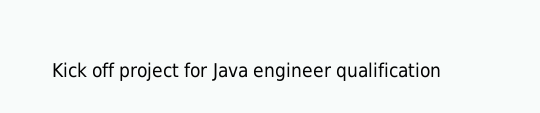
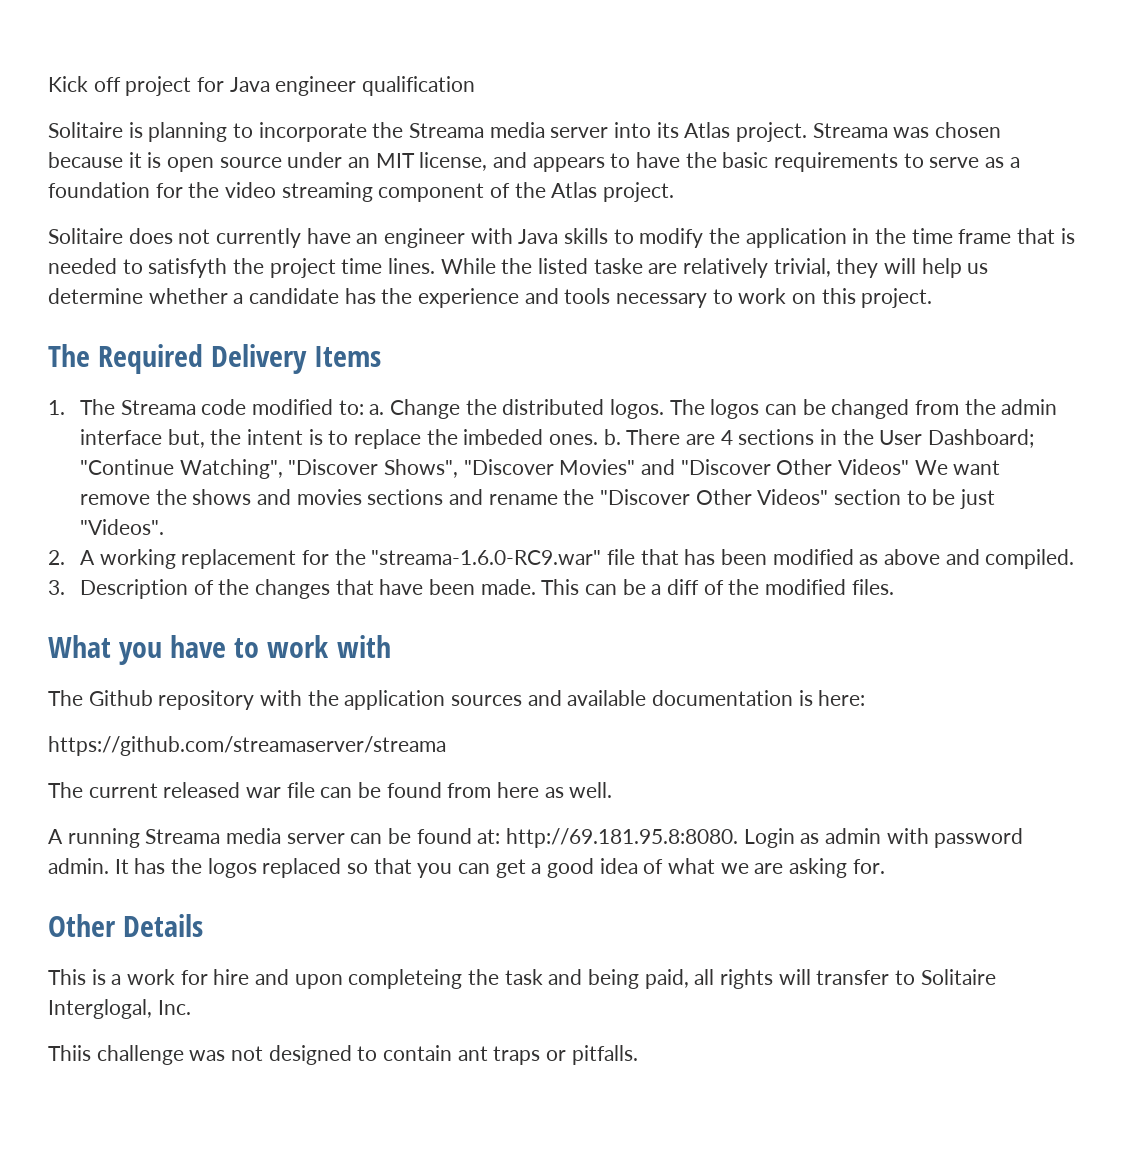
(441, 71) none -> [48,122,1002,142] [48,152,1020,172] [48,182,675,202] [48,228,1075,248] [48,258,989,278] [48,288,933,308] [48,344,382,374] [48,399,1058,419] [79,429,1034,449] [79,459,1001,479] [79,489,995,509] [79,519,164,535] [48,549,1075,569] [48,579,894,599] [48,635,391,665] [48,690,866,710] [48,736,446,756] [48,782,613,798] [48,828,1024,848] [48,858,885,878] [48,914,204,937] [48,969,996,989] [48,999,191,1019] [48,1045,638,1065] // Solitaire is planning to incorporate the Streama media server into its Atlas project. Streama was chosen because it is open source under an MIT license, and appears to have the basic requirements to serve as a foundation for the video streaming component of the Atlas project. // Solitaire does not currently have an engineer with Java skills to modify the application in the time frame that is needed to satisfyth the project time lines. While the listed taske are relatively trivial, they will help us determine whether a candidate has the experience and tools necessary to work on this project. // The Required Delivery Items // 1. The Streama code modified to: a. Change the distributed logos. The logos can be changed from the admin interface but, the intent is to replace the imbeded ones. b. There are 4 sections in the User Dashboard; "Continue Watching", "Discover Shows", "Discover Movies" and "Discover Other Videos" We want remove the shows and movies sections and rename the "Discover Other Videos" section to be just "Videos". // 2. A working replacement for the "streama-1.6.0-RC9.war" file that has been modified as above and compiled. // 3. Description of the changes that have been made. This can be a diff of the modified files. // What you have to work with // The Github repository with the application sources and available documentation is here: // https://github.com/streamaserver/streama // The current released war file can be found from here as well. // A running Streama media server can be found at: http://69.181.95.8:8080. Login as admin with password admin. It has the logos replaced so that you can get a good idea of what we are asking for. // Other Details // This is a work for hire and upon completeing the task and being paid, all rights will transfer to Solitaire Interglogal, Inc. // Thiis challenge was not designed to contain ant traps or pitfalls.

